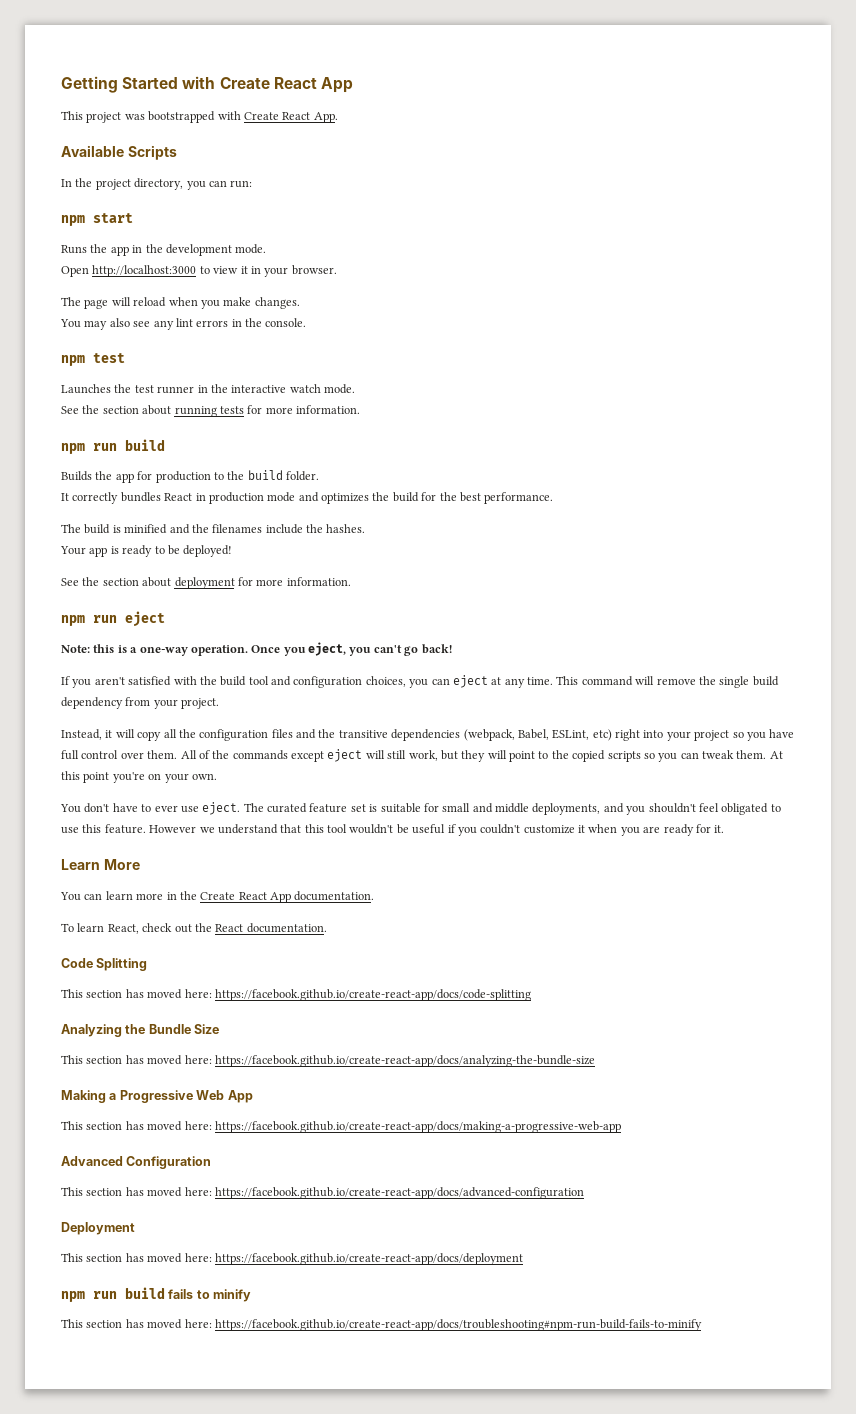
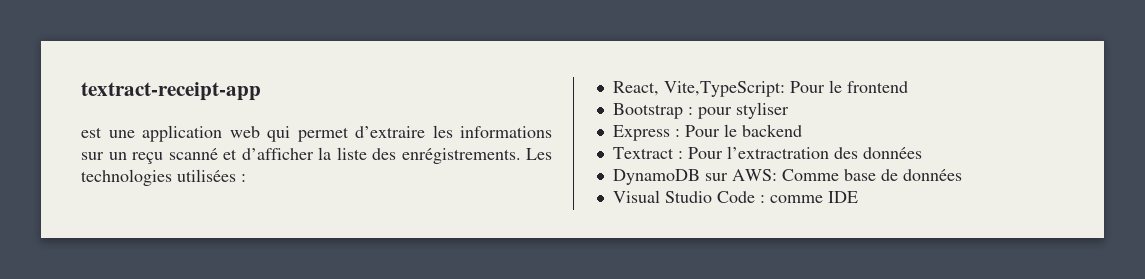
[61,76,353,93] [61,111,338,123] [61,145,177,160] [61,178,253,190] [61,213,133,226] [61,244,267,256] [61,265,337,277] [61,297,300,309] [60,318,307,330] [61,353,125,366] [61,384,355,394] [61,405,360,417] [61,439,165,454] [61,470,319,483] [61,492,554,504] [61,524,366,534] [60,545,233,557] [61,577,351,589] [61,611,165,627] [61,642,452,656] [61,675,779,688] [61,697,220,709] [61,729,795,741] [61,749,783,762] [61,771,217,783] [60,802,781,815] [61,824,725,836] [61,859,140,870] [60,891,375,903] [61,923,327,934] [61,958,148,971] [61,989,531,1001] [61,1024,220,1037] [61,1055,595,1067] [61,1090,253,1103] [61,1121,621,1133] [61,1156,212,1169] [61,1187,584,1199] [61,1222,135,1235] [61,1253,523,1265] [61,1287,252,1302] [61,1319,702,1331] Getting Started with Create React App // This project was bootstrapped with Create React App. // Available Scripts // In the project directory, you can run: // npm start // Runs the app in the development mode. // Open http://localhost:3000 to view it in your browser. // The page will reload when you make changes. // You may also see any lint errors in the console. // npm test // Launches the test runner in the interactive watch mode. // See the section about running tests for more information. // npm run build // Builds the app for production to the build folder. // It correctly bundles React in production mode and optimizes the build for the best performance. // The build is minified and the filenames include the hashes. // Your app is ready to be deployed! // See the section about deployment for more information. // npm run eject // Note: this is a one-way operation. Once you eject, you can't go back! // If you aren't satisfied with the build tool and configuration choices, you can eject at any time. This command will remove the single build dependency from your project. // Instead, it will copy all the configuration files and the transitive dependencies (webpack, Babel, ESLint, etc) right into your project so you have full control over them. All of the commands except eject will still work, but they will point to the copied scripts so you can tweak them. At this point you're on your own. // You don't have to ever use eject. The curated feature set is suitable for small and middle deployments, and you shouldn't feel obligated to use this feature. However we understand that this tool wouldn't be useful if you couldn't customize it when you are ready for it. // Learn More // You can learn more in the Create React App documentation. // To learn React, check out the React documentation. // Code Splitting // This section has moved here: https://facebook.github.io/create-react-app/docs/code-splitting // Analyzing the Bundle Size // This section has moved here: https://facebook.github.io/create-react-app/docs/analyzing-the-bundle-size // Making a Progressive Web App // This section has moved here: https://facebook.github.io/create-react-app/docs/making-a-progressive-web-app // Advanced Configuration // This section has moved here: https://facebook.github.io/create-react-app/docs/advanced-configuration // Deployment // This section has moved here: https://facebook.github.io/create-react-app/docs/deployment // npm run build fails to minify // This section has moved here: https://facebook.github.io/create-react-app/docs/troubleshooting#npm-run-build-fails-to-minify -> [81,82,261,101] [81,125,552,142] [81,147,552,164] [81,169,246,186] [612,80,908,97] [612,102,789,119] [612,124,802,141] [612,146,922,159] [612,169,962,185] [612,190,858,203] textract-receipt-app // est une application web qui permet d’extraire les informations sur un reçu scanné et d’afficher la liste des enrégistrements. Les technologies utilisées : // React, Vite,TypeScript: Pour le frontend // Bootstrap : pour styliser // Express : Pour le backend // Textract : Pour l’extractration des données // DynamoDB sur AWS: Comme base de données // Visual Studio Code : comme IDE

